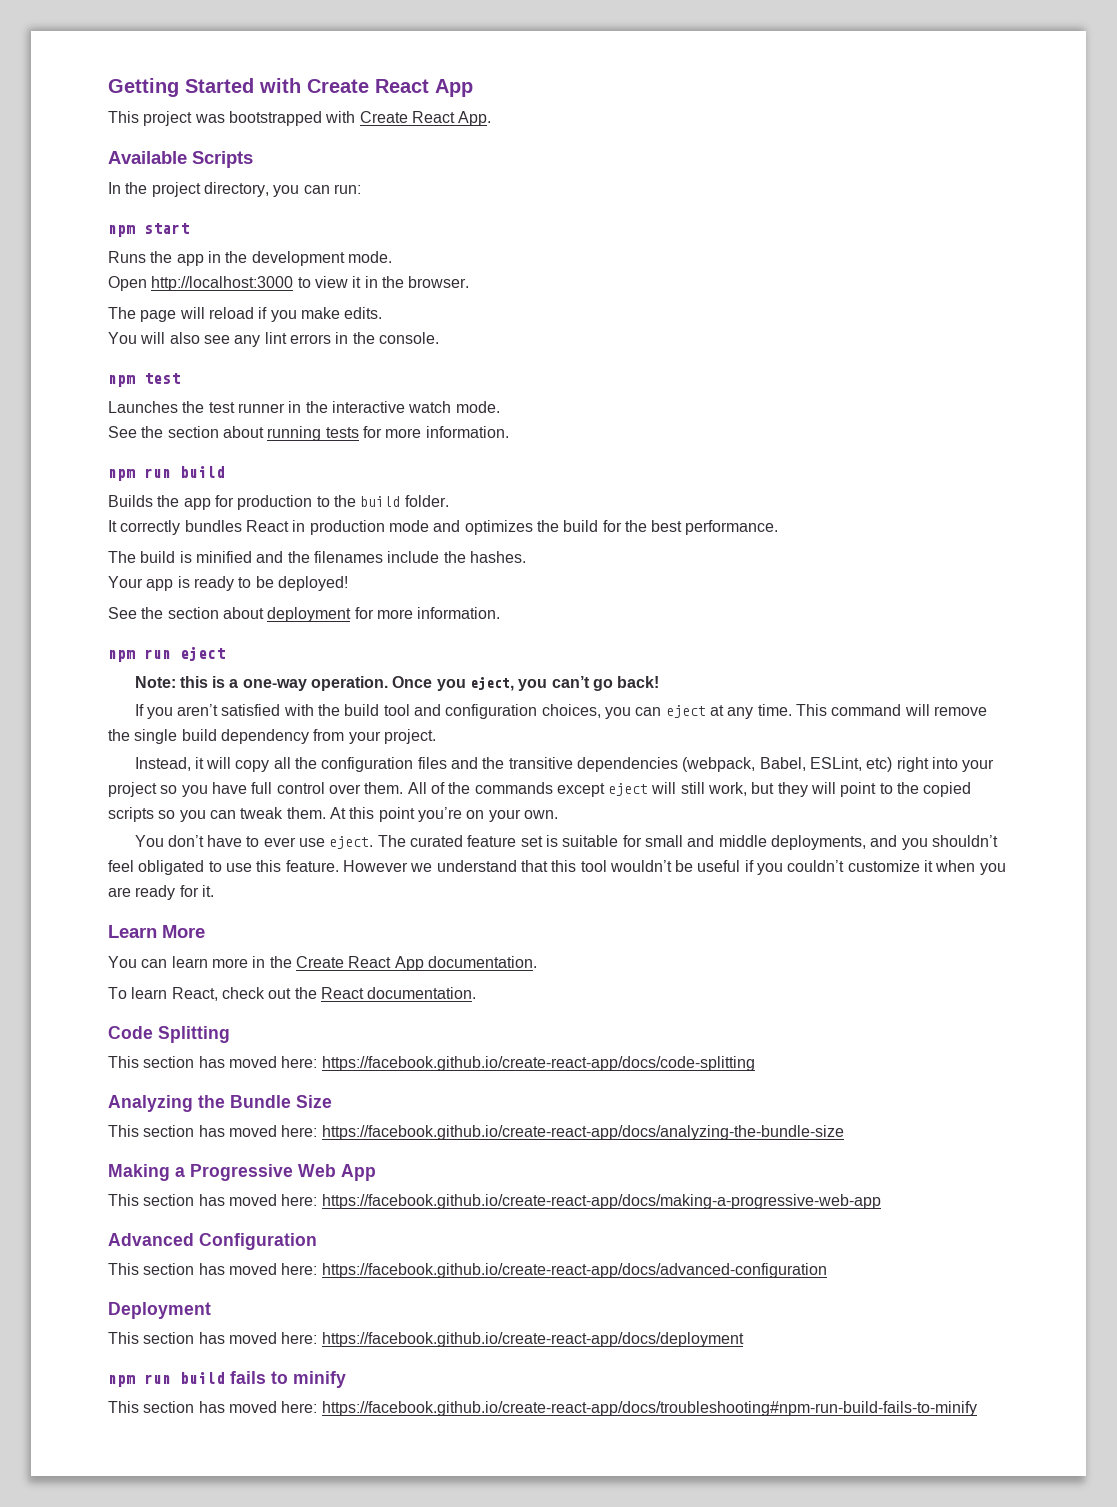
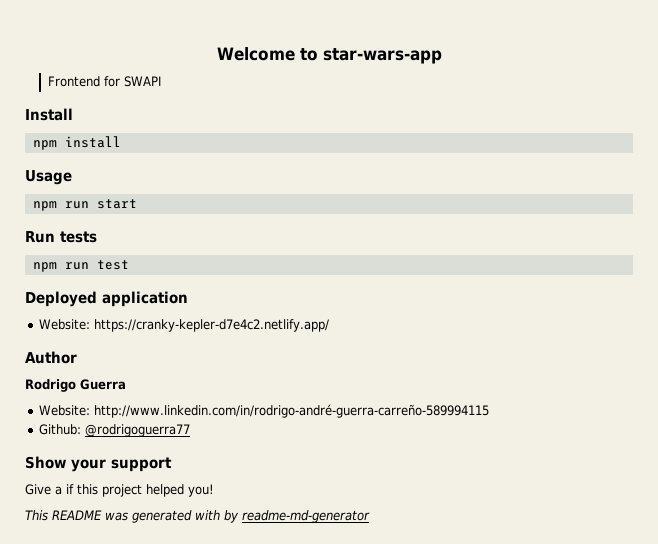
[108,78,473,97] [108,111,492,126] [108,151,253,168] [108,182,361,197] [108,223,189,237] [108,251,392,266] [108,276,470,291] [108,307,383,322] [108,332,439,347] [108,373,180,387] [108,401,500,413] [108,426,509,441] [108,466,225,481] [108,495,449,510] [108,520,779,535] [108,551,526,563] [108,576,348,591] [108,607,501,622] [108,646,225,662] [134,676,660,691] [134,704,987,719] [108,729,436,744] [134,757,995,772] [108,782,972,797] [108,807,558,822] [134,835,998,850] [108,860,1006,875] [108,885,214,900] [108,925,205,938] [108,956,537,971] [108,987,477,1001] [108,1026,230,1043] [108,1056,755,1071] [108,1095,332,1112] [108,1125,844,1140] [108,1164,376,1181] [108,1194,881,1209] [108,1233,317,1250] [108,1263,827,1278] [108,1302,211,1319] [108,1332,744,1347] [108,1371,346,1388] [108,1401,977,1416] Getting Started with Create React App // This project was bootstrapped with Create React App. // Available Scripts // In the project directory, you can run: // npm start // Runs the app in the development mode. // Open http://localhost:3000 to view it in the browser. // The page will reload if you make edits. // You will also see any lint errors in the console. // npm test // Launches the test runner in the interactive watch mode. // See the section about running tests for more information. // npm run build // Builds the app for production to the build folder. // It correctly bundles React in production mode and optimizes the build for the best performance. // The build is minified and the filenames include the hashes. // Your app is ready to be deployed! // See the section about deployment for more information. // npm run eject // Note: this is a one-way operation. Once you eject, you can’t go back! // If you aren’t satisfied with the build tool and configuration choices, you can eject at any time. This command will remove the single build dependency from your project. // Instead, it will copy all the configuration files and the transitive dependencies (webpack, Babel, ESLint, etc) right into your project so you have full control over them. All of the commands except eject will still work, but they will point to the copied scripts so you can tweak them. At this point you’re on your own. // You don’t have to ever use eject. The curated feature set is suitable for small and middle deployments, and you shouldn’t feel obligated to use this feature. However we understand that this tool wouldn’t be useful if you couldn’t customize it when you are ready for it. // Learn More // You can learn more in the Create React App documentation. // To learn React, check out the React documentation. // Code Splitting // This section has moved here: https://facebook.github.io/create-react-app/docs/code-splitting // Analyzing the Bundle Size // This section has moved here: https://facebook.github.io/create-react-app/docs/analyzing-the-bundle-size // Making a Progressive Web App // This section has moved here: https://facebook.github.io/create-react-app/docs/making-a-progressive-web-app // Advanced Configuration // This section has moved here: https://facebook.github.io/create-react-app/docs/advanced-configuration // Deployment // This section has moved here: https://facebook.github.io/create-react-app/docs/deployment // npm run build fails to minify // This section has moved here: https://facebook.github.io/create-react-app/docs/troubleshooting#npm-run-build-fails-to-minify -> [216,47,442,64] [47,76,161,87] [25,108,73,121] [32,136,121,150] [25,170,72,185] [32,199,137,211] [25,231,97,243] [32,260,129,272] [25,291,188,307] [39,319,330,332] [25,351,77,364] [25,379,126,392] [39,404,490,418] [39,424,191,437] [25,456,172,472] [25,484,214,497] [25,510,370,523] Welcome to star-wars-app // Frontend for SWAPI // Install // npm install // Usage // npm run start // Run tests // npm run test // Deployed application // Website: https://cranky-kepler-d7e4c2.netlify.app/ // Author // Rodrigo Guerra // Website: http://www.linkedin.com/in/rodrigo-andré-guerra-carreño-589994115 // Github: @rodrigoguerra77 // Show your support // Give a if this project helped you! // This README was generated with by readme-md-generator

